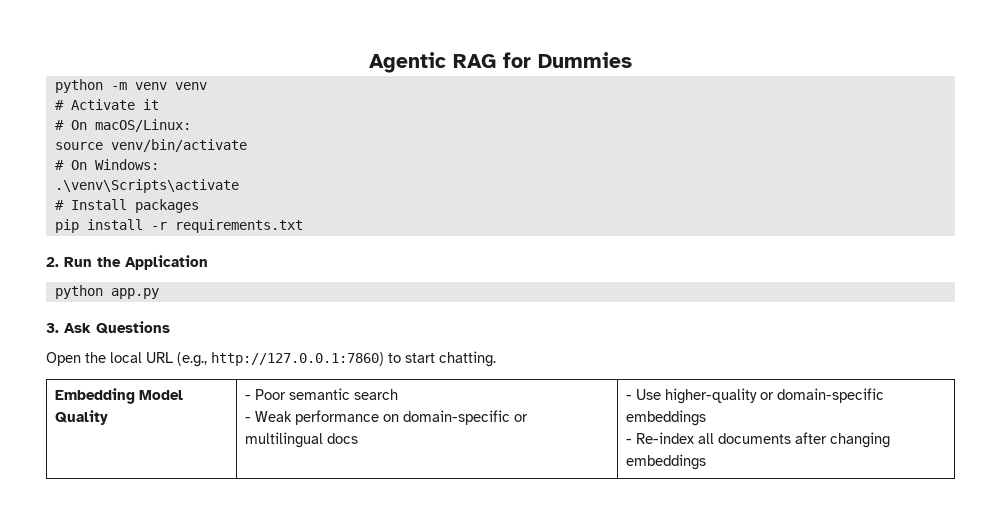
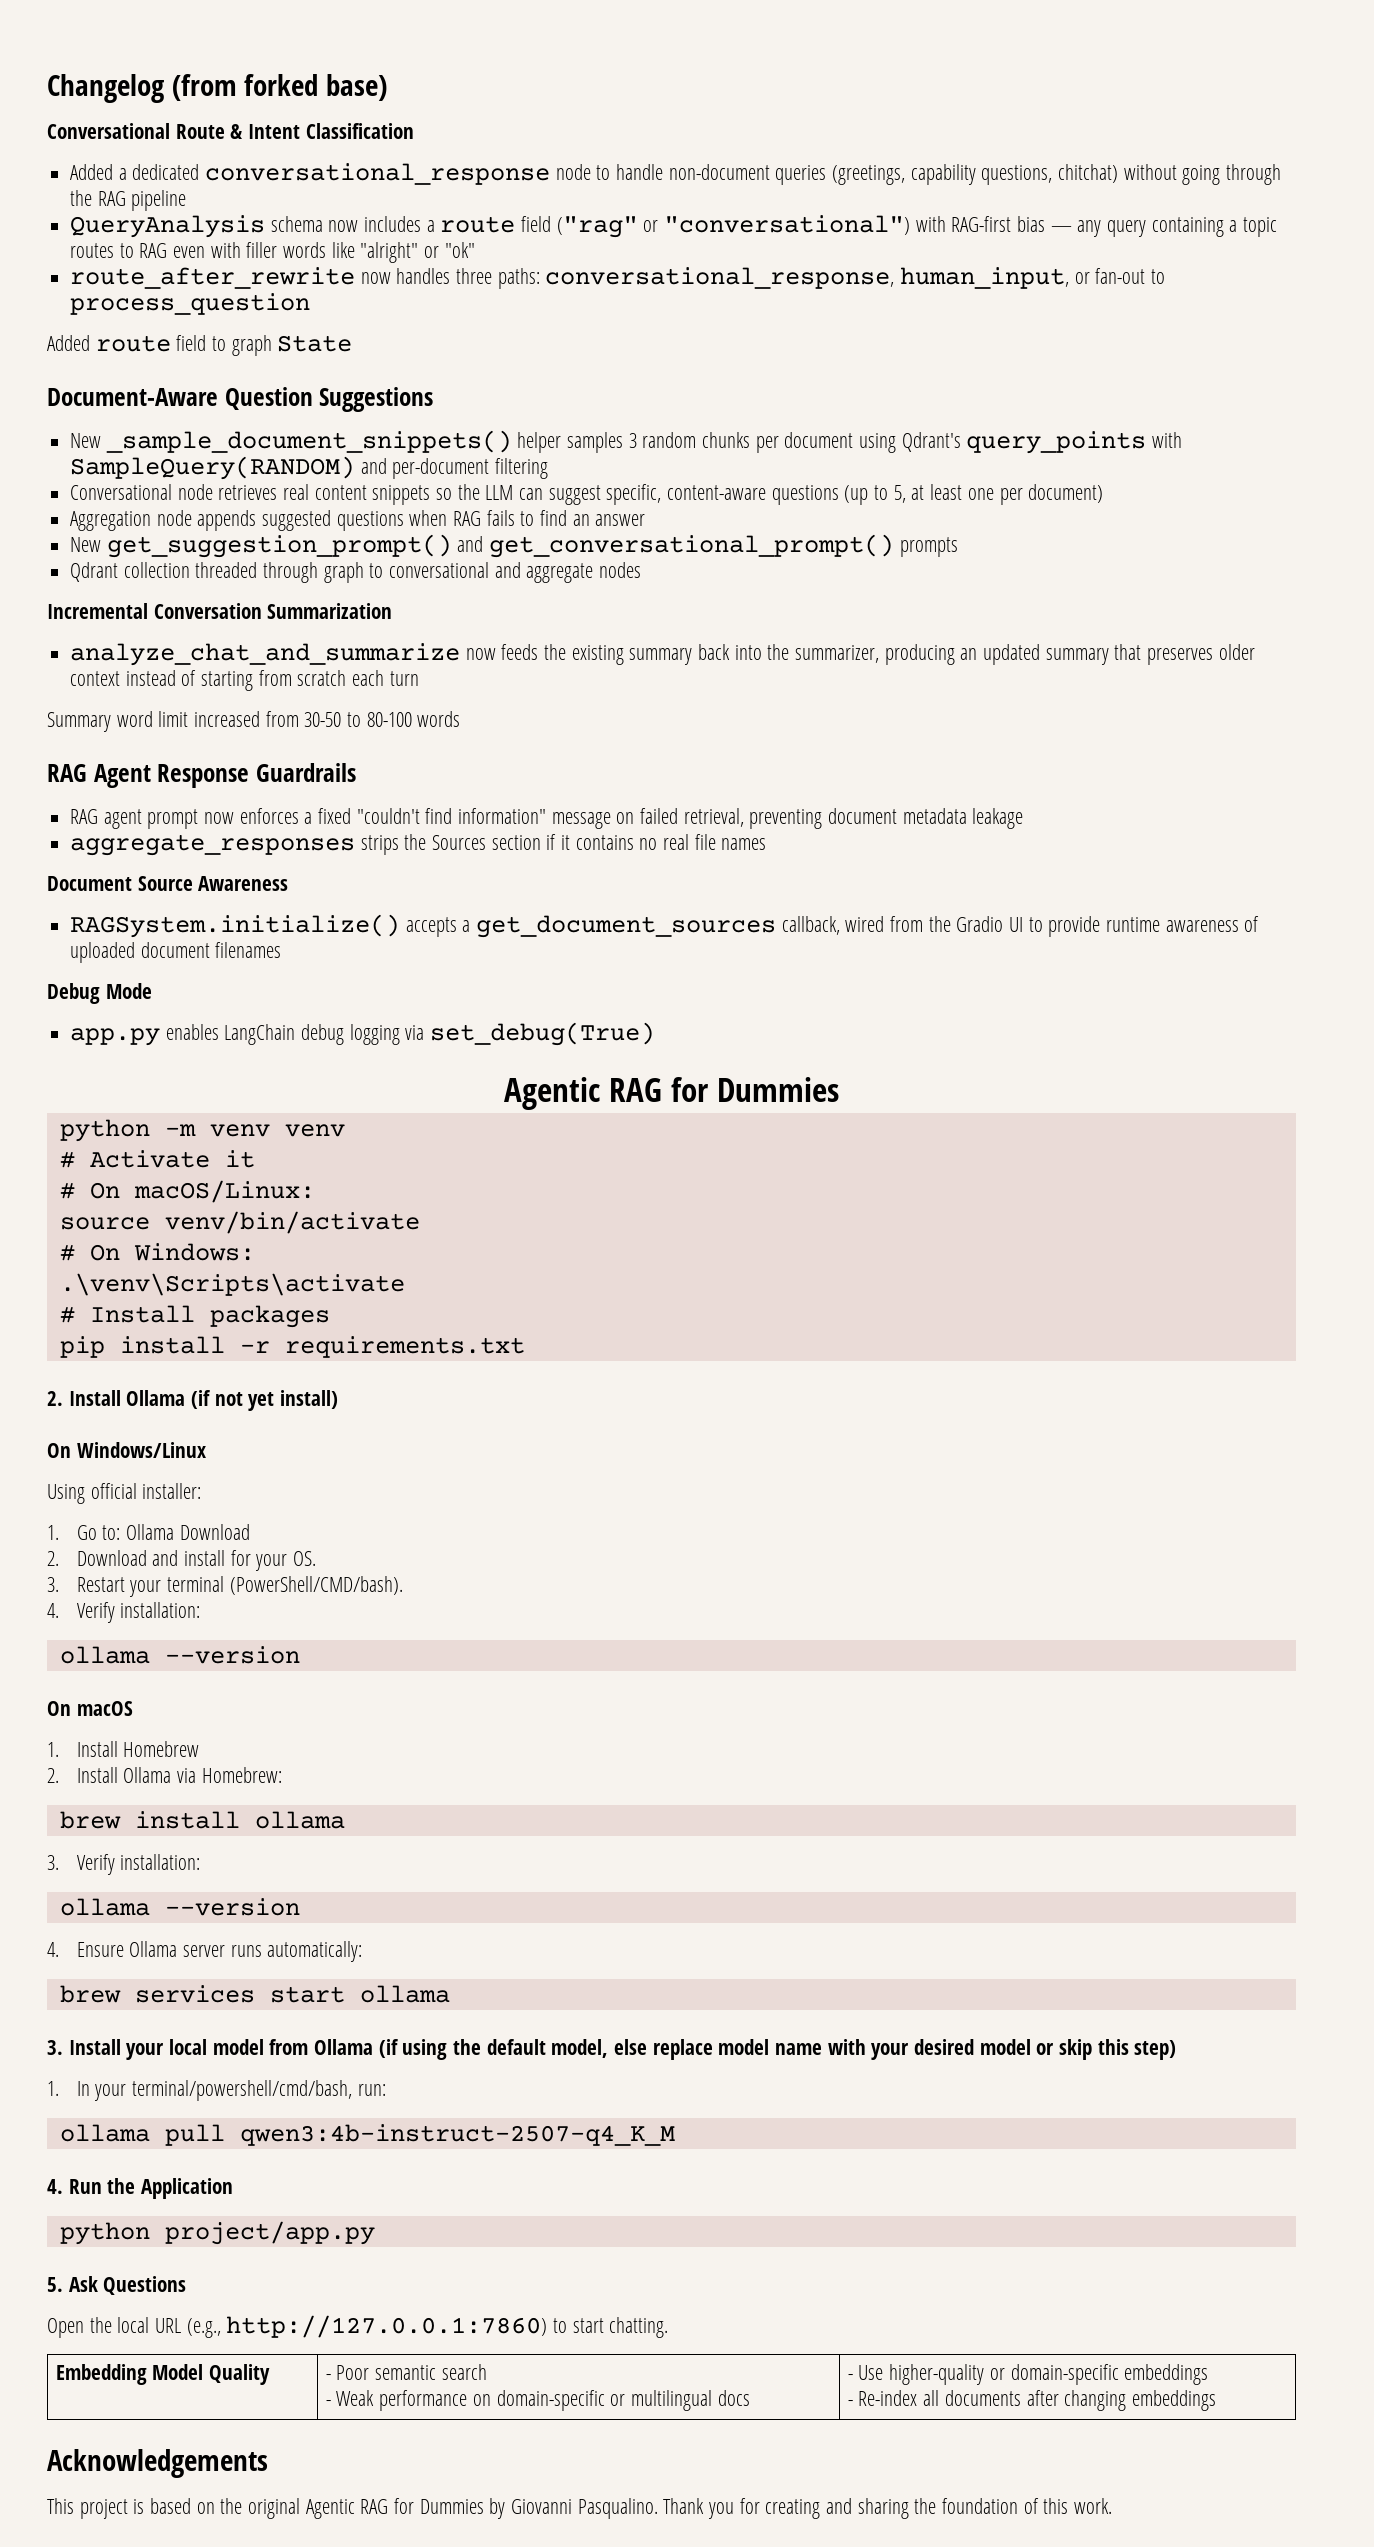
(369, 62) none -> [47,74,388,103] [47,123,414,139] [70,163,1282,185] [70,190,187,211] [70,215,1278,238] [70,242,475,263] [70,267,1166,289] [70,293,311,315] [47,335,353,356] [47,387,434,412] [70,430,1183,454] [70,456,549,480] [70,484,1104,505] [70,510,646,531] [70,534,958,558] [70,562,642,583] [47,603,393,619] [70,643,1255,666] [70,670,419,691] [47,711,461,732] [47,763,356,788] [70,808,1024,829] [70,834,767,856] [47,876,289,891] [70,914,1260,938] [70,942,282,963] [47,983,152,1004] [70,1022,656,1046] Changelog (from forked base) // Conversational Route & Intent Classification // Added a dedicated conversational_response node to handle non-document queries (greetings, capability questions, chitchat) without going through the RAG pipeline // QueryAnalysis schema now includes a route field ("rag" or "conversational") with RAG-first bias — any query containing a topic routes to RAG even with filler words like "alright" or "ok" // route_after_rewrite now handles three paths: conversational_response, human_input, or fan-out to process_question // Added route field to graph State // Document-Aware Question Suggestions // New _sample_document_snippets() helper samples 3 random chunks per document using Qdrant's query_points with SampleQuery(RANDOM) and per-document filtering // Conversational node retrieves real content snippets so the LLM can suggest specific, content-aware questions (up to 5, at least one per document) // Aggregation node appends suggested questions when RAG fails to find an answer // New get_suggestion_prompt() and get_conversational_prompt() prompts // Qdrant collection threaded through graph to conversational and aggregate nodes // Incremental Conversation Summarization // analyze_chat_and_summarize now feeds the existing summary back into the summarizer, producing an updated summary that preserves older context instead of starting from scratch each turn // Summary word limit increased from 30-50 to 80-100 words // RAG Agent Response Guardrails // RAG agent prompt now enforces a fixed "couldn't find information" message on failed retrieval, preventing document metadata leakage // aggregate_responses strips the Sources section if it contains no real file names // Document Source Awareness // RAGSystem.initialize() accepts a get_document_sources callback, wired from the Gradio UI to provide runtime awareness of uploaded document filenames // Debug Mode // app.py enables LangChain debug logging via set_debug(True) //
(59, 262) none -> [68,1390,339,1411] [47,1442,206,1458] [47,1483,202,1504] [47,1524,250,1540] [47,1550,316,1571] [47,1576,403,1597] [47,1602,201,1623] [59,1646,300,1664] [47,1701,133,1716] [47,1741,200,1757] [47,1767,282,1783] [59,1811,345,1829] [47,1854,201,1875] [59,1898,300,1916] [47,1941,363,1962] [59,1985,450,2003] [47,2039,1177,2060] [47,2080,386,2101] [59,2124,675,2146] [47,2179,63,2194] Install Ollama (if not yet install) // On Windows/Linux // Using official installer: // 1. Go to: Ollama Download // 2. Download and install for your OS. // 3. Restart your terminal (PowerShell/CMD/bash). // 4. Verify installation: // ollama --version // On macOS // 1. Install Homebrew // 2. Install Ollama via Homebrew: // brew install ollama // 3. Verify installation: // ollama --version // 4. Ensure Ollama server runs automatically: // brew services start ollama // 3. Install your local model from Ollama (if using the default model, else replace model name with your desired model or skip this step) // 1. In your terminal/powershell/cmd/bash, run: // ollama pull qwen3:4b-instruct-2507-q4_K_M // 4.
[110,288,159,299] [46,323,59,333] app.py // 3. -> [164,2221,375,2245] [47,2277,63,2292] project/app.py // 5.
(707, 462) none -> [47,2449,268,2478] [47,2498,1113,2519] // Acknowledgements // This project is based on the original Agentic RAG for Dummies by Giovanni Pasqualino. Thank you for creating and sharing the foundation of this work.

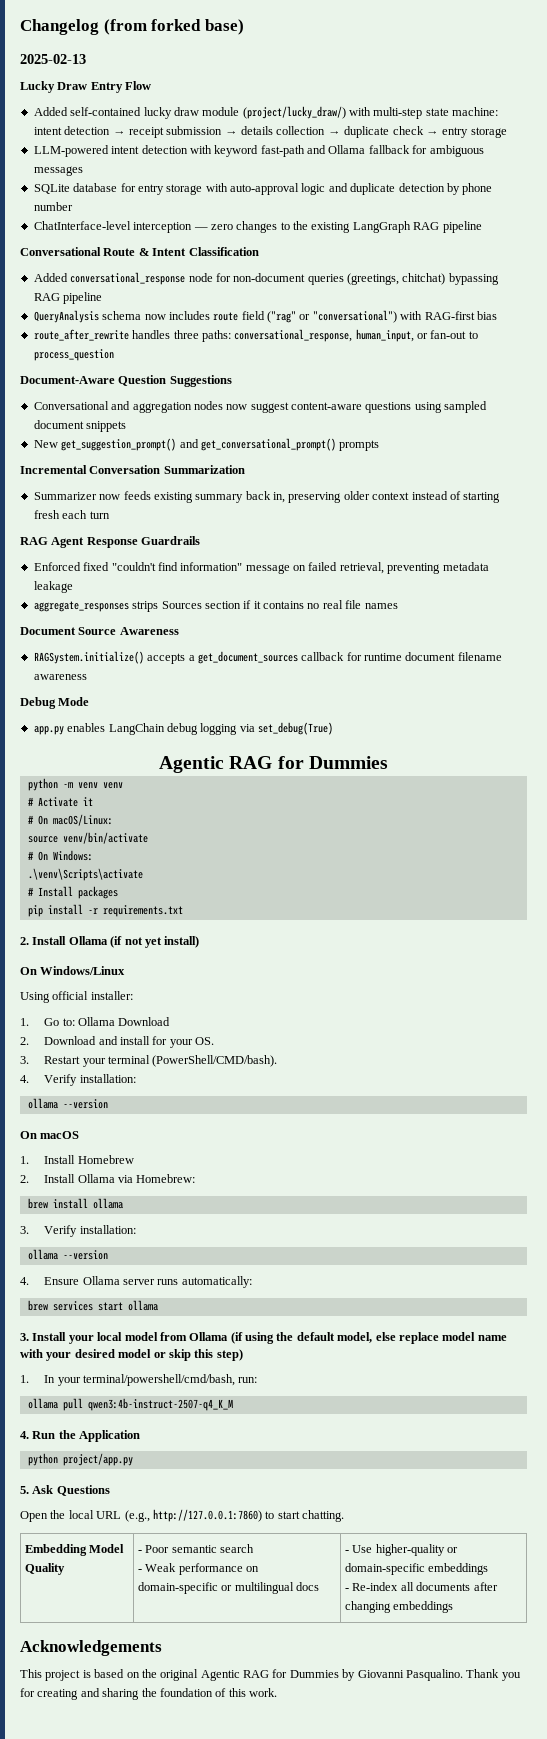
(388, 87) none -> [20,54,86,64] [20,81,152,93] [33,106,499,119] [33,126,507,138] [33,145,484,157] [33,166,83,176] [33,183,493,195] [33,202,73,211] [33,221,482,233] // 2025-02-13 // Lucky Draw Entry Flow // Added self-contained lucky draw module (project/lucky_draw/) with multi-step state machine: intent detection → receipt submission → details collection → duplicate check → entry storage // LLM-powered intent detection with keyword fast-path and Ollama fallback for ambiguous messages // SQLite database for entry storage with auto-approval logic and duplicate detection by phone number // ChatInterface-level interception — zero changes to the existing LangGraph RAG pipeline
[118,163,1282,185] [70,190,93,206] a dedicated conversational_response node to handle non-document queries (greetings, capability questions, chitchat) without going through the -> [70,272,499,285] conversational_response node for non-document queries (greetings, chitchat) bypassing
[426,220,435,232] a -> (210, 315) none
[1050,217,1278,237] [70,242,475,263] — any query containing a topic routes to RAG even with filler words like "alright" or "ok" -> (497, 315) none
[360,272,391,284] now -> (129, 335) none
[47,335,353,356] [47,387,434,412] [70,430,1183,454] [70,456,549,480] [70,484,1104,505] [70,510,646,531] Added route field to graph State // Document-Aware Question Suggestions // New _sample_document_snippets() helper samples 3 random chunks per document using Qdrant's query_points with SampleQuery(RANDOM) and per-document filtering // Conversational node retrieves real content snippets so the LLM can suggest specific, content-aware questions (up to 5, at least one per document) // Aggregation node appends suggested questions when RAG fails to find an answer -> [20,375,232,387] [33,401,488,413] [33,420,127,432] Document-Aware Question Suggestions // Conversational and aggregation nodes now suggest content-aware questions using sampled document snippets
[70,562,642,583] // Qdrant collection threaded through graph to conversational and aggregate nodes -> (380, 445) none
[70,643,461,666] analyze_chat_and_summarize -> [33,492,97,500] Summarizer
[544,644,567,660] the -> (151, 495) none
[734,644,1214,665] into the summarizer, producing an updated summary that preserves -> [273,492,342,503] in, preserving
[258,670,347,686] from scratch -> [33,510,60,519] fresh
[47,711,461,732] [47,763,356,788] [70,808,313,829] Summary word limit increased from 30-50 to 80-100 words // RAG Agent Response Guardrails // RAG agent prompt now enforces a -> [20,536,201,548] [33,562,81,571] RAG Agent Response Guardrails // Enforced
[828,808,898,824] document -> (441, 568) none
[404,834,427,850] the -> (159, 606) none
[781,916,1260,937] [70,942,282,963] callback, wired from the Gradio UI to provide runtime awareness of uploaded document filenames -> [301,652,502,661] [33,674,87,680] callback for runtime document filename awareness

